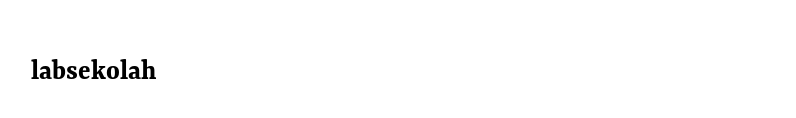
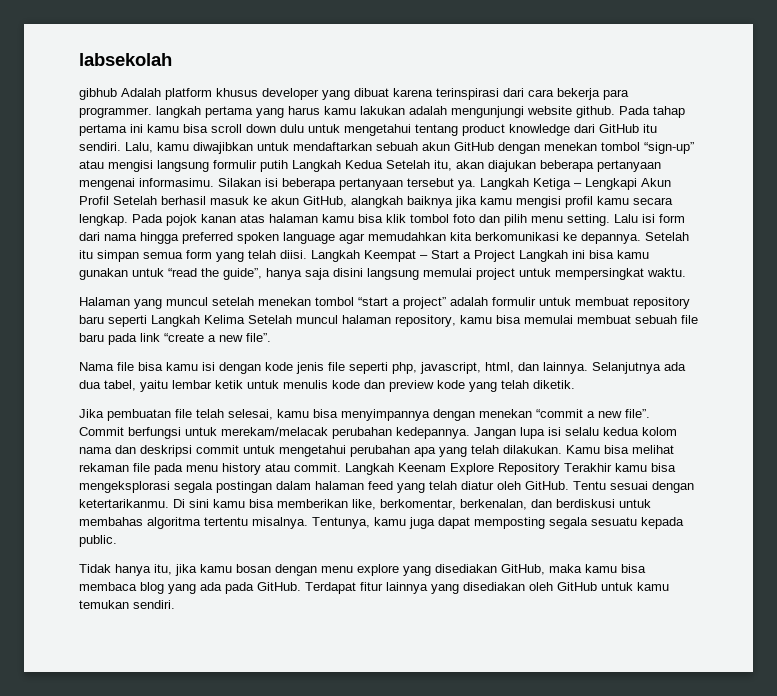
(157, 69) none -> [79,88,629,100] [79,106,685,118] [79,124,657,136] [79,142,694,154] [79,160,661,172] [79,178,671,190] [79,196,673,208] [79,214,685,226] [79,232,689,244] [79,250,649,262] [79,268,686,280] [79,297,690,309] [79,315,698,327] [79,333,271,345] [79,362,686,374] [79,380,575,392] [79,409,650,421] [79,427,677,439] [79,445,674,457] [79,463,676,475] [79,481,694,493] [79,499,651,510] [79,517,684,529] [79,535,117,547] [79,564,646,576] [79,582,669,594] [79,600,175,609] // gibhub Adalah platform khusus developer yang dibuat karena terinspirasi dari cara bekerja para programmer. langkah pertama yang harus kamu lakukan adalah mengunjungi website github. Pada tahap pertama ini kamu bisa scroll down dulu untuk mengetahui tentang product knowledge dari GitHub itu sendiri. Lalu, kamu diwajibkan untuk mendaftarkan sebuah akun GitHub dengan menekan tombol “sign-up” atau mengisi langsung formulir putih Langkah Kedua Setelah itu, akan diajukan beberapa pertanyaan mengenai informasimu. Silakan isi beberapa pertanyaan tersebut ya. Langkah Ketiga – Lengkapi Akun Profil Setelah berhasil masuk ke akun GitHub, alangkah baiknya jika kamu mengisi profil kamu secara lengkap. Pada pojok kanan atas halaman kamu bisa klik tombol foto dan pilih menu setting. Lalu isi form dari nama hingga preferred spoken language agar memudahkan kita berkomunikasi ke depannya. Setelah itu simpan semua form yang telah diisi. Langkah Keempat – Start a Project Langkah ini bisa kamu gunakan untuk “read the guide”, hanya saja disini langsung memulai project untuk mempersingkat waktu. // Halaman yang muncul setelah menekan tombol “start a project” adalah formulir untuk membuat repository baru seperti Langkah Kelima Setelah muncul halaman repository, kamu bisa memulai membuat sebuah file baru pada link “create a new file”. // Nama file bisa kamu isi dengan kode jenis file seperti php, javascript, html, dan lainnya. Selanjutnya ada dua tabel, yaitu lembar ketik untuk menulis kode dan preview kode yang telah diketik. // Jika pembuatan file telah selesai, kamu bisa menyimpannya dengan menekan “commit a new file”. Commit berfungsi untuk merekam/melacak perubahan kedepannya. Jangan lupa isi selalu kedua kolom nama dan deskripsi commit untuk mengetahui perubahan apa yang telah dilakukan. Kamu bisa melihat rekaman file pada menu history atau commit. Langkah Keenam Explore Repository Terakhir kamu bisa mengeksplorasi segala postingan dalam halaman feed yang telah diatur oleh GitHub. Tentu sesuai dengan ketertarikanmu. Di sini kamu bisa memberikan like, berkomentar, berkenalan, dan berdiskusi untuk membahas algoritma tertentu misalnya. Tentunya, kamu juga dapat memposting segala sesuatu kepada public. // Tidak hanya itu, jika kamu bosan dengan menu explore yang disediakan GitHub, maka kamu bisa membaca blog yang ada pada GitHub. Terdapat fitur lainnya yang disediakan oleh GitHub untuk kamu temukan sendiri.

